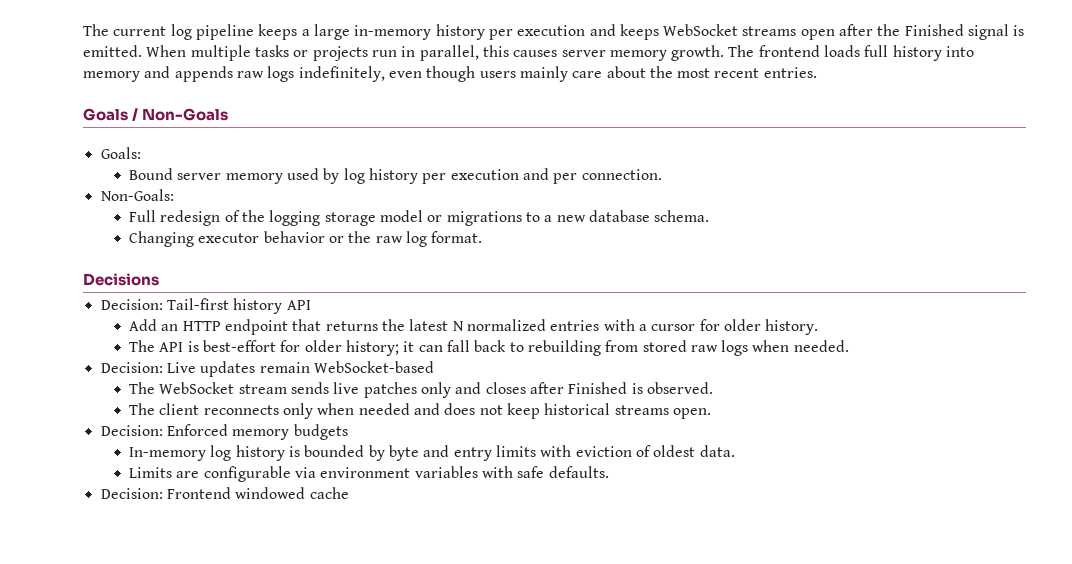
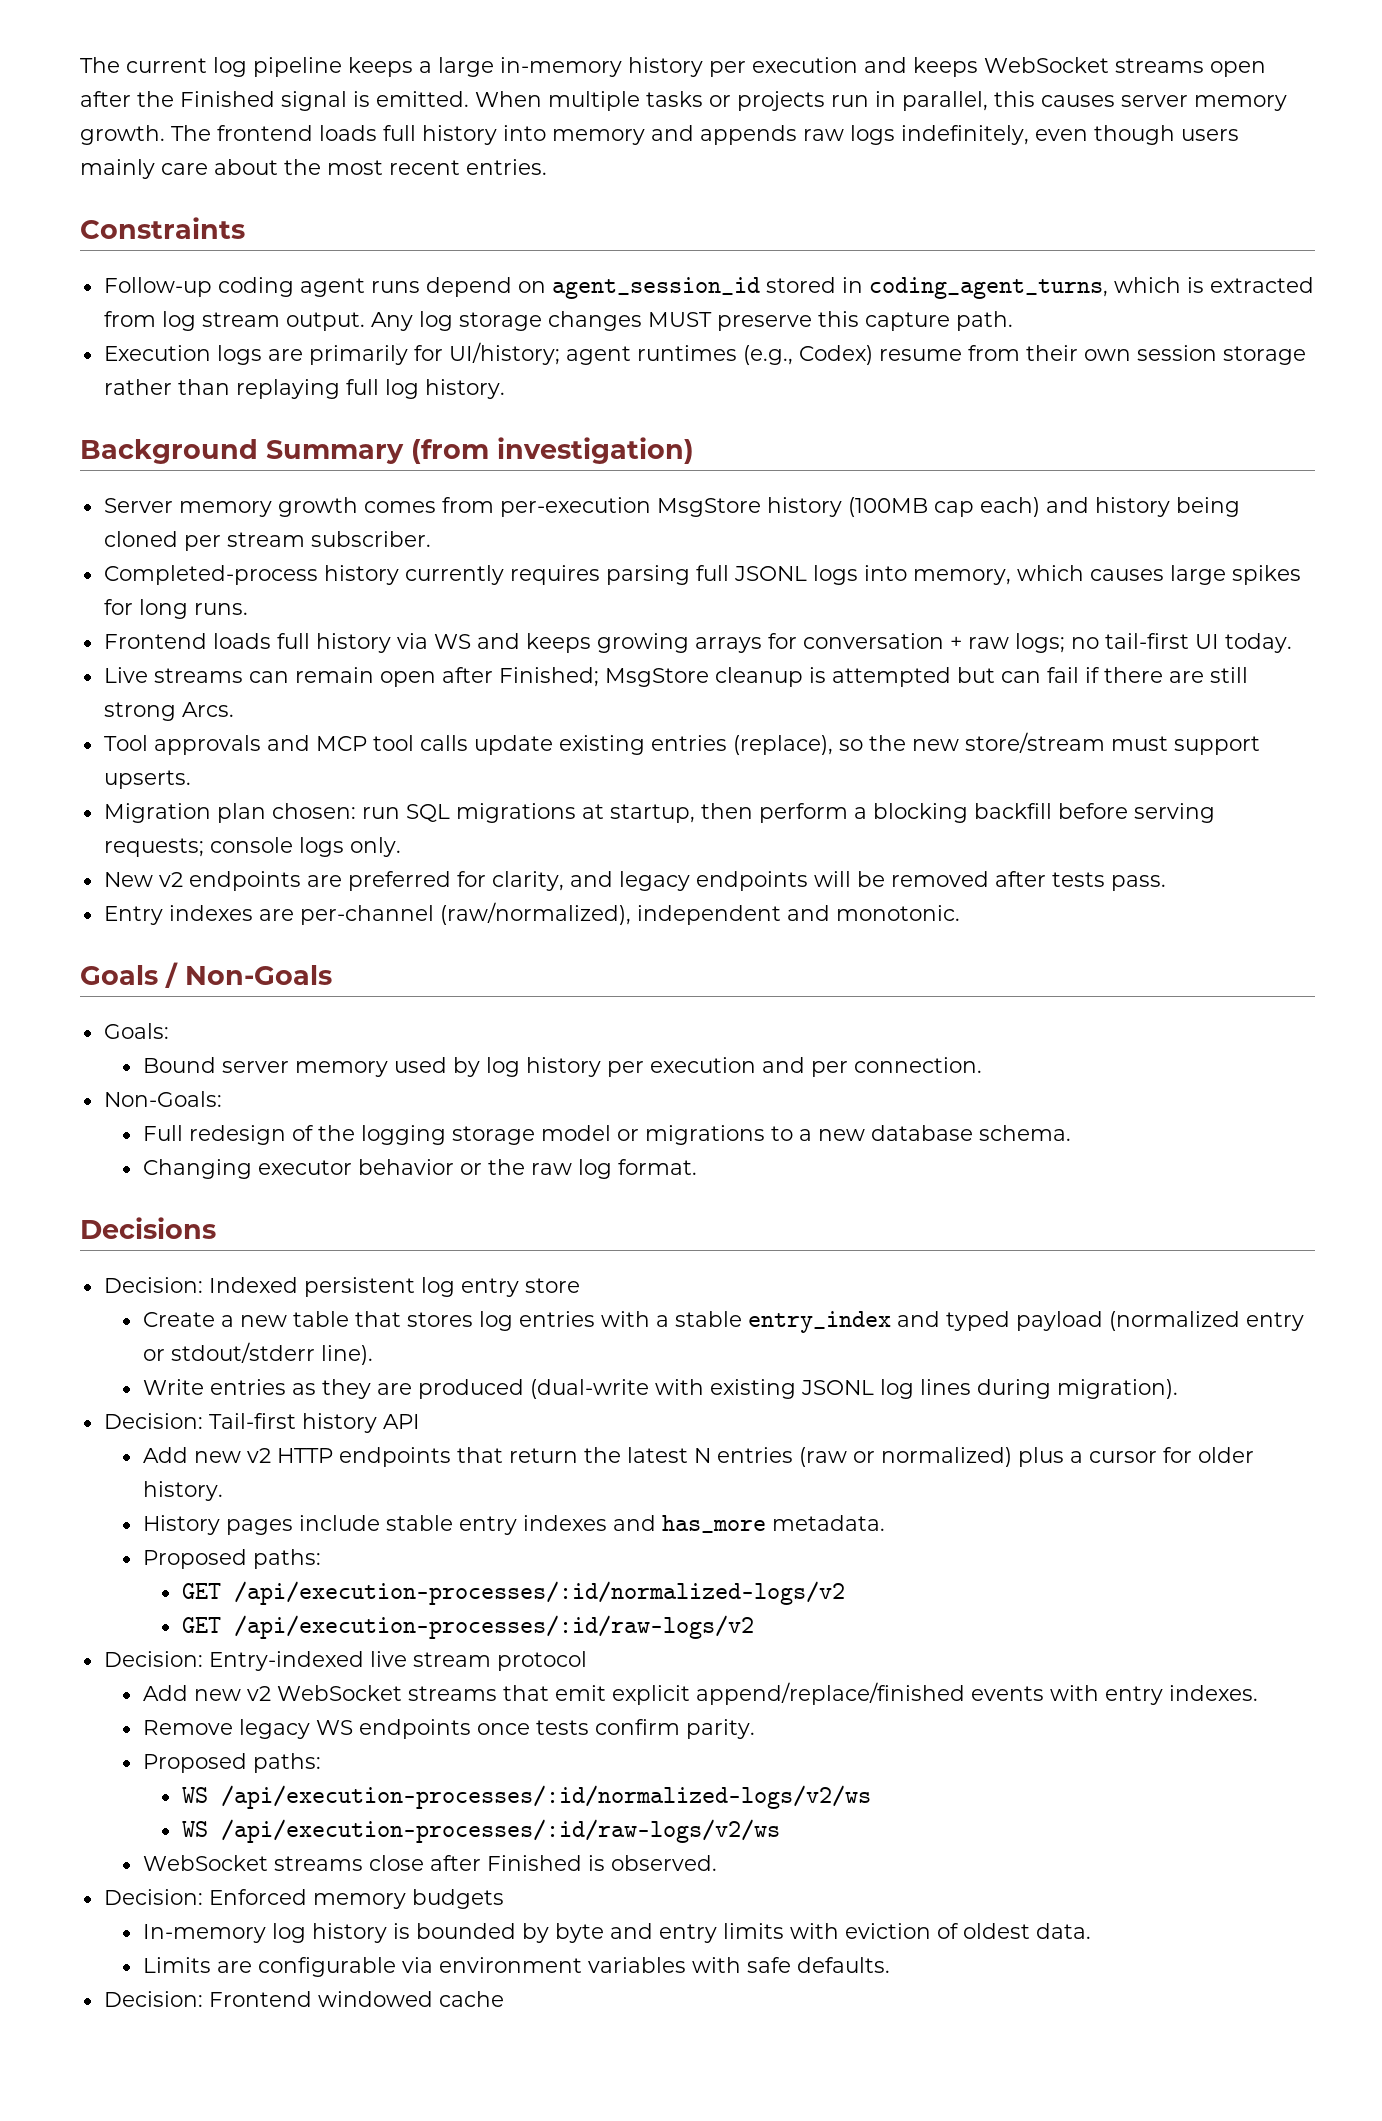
(817, 72) none -> [80,217,245,239] [103,277,1314,299] [103,311,1013,331] [103,342,1306,365] [103,379,505,399] [80,437,694,464] [103,497,1240,517] [103,531,431,551] [103,565,1301,585] [103,599,248,619] [103,633,1292,653] [103,667,1248,687] [103,702,234,721] [103,732,1260,755] [103,770,191,789] [103,803,1215,823] [103,837,401,857] [103,871,1166,891] [103,902,960,925] // Constraints // Follow-up coding agent runs depend on agent_session_id stored in coding_agent_turns, which is extracted from log stream output. Any log storage changes MUST preserve this capture path. // Execution logs are primarily for UI/history; agent runtimes (e.g., Codex) resume from their own session storage rather than replaying full log history. // Background Summary (from investigation) // Server memory growth comes from per-execution MsgStore history (100MB cap each) and history being cloned per stream subscriber. // Completed-process history currently requires parsing full JSONL logs into memory, which causes large spikes for long runs. // Frontend loads full history via WS and keeps growing arrays for conversation + raw logs; no tail-first UI today. // Live streams can remain open after Finished; MsgStore cleanup is attempted but can fail if there are still strong Arcs. // Tool approvals and MCP tool calls update existing entries (replace), so the new store/stream must support upserts. // Migration plan chosen: run SQL migrations at startup, then perform a blocking backfill before serving requests; console logs only. // New v2 endpoints are preferred for clarity, and legacy endpoints will be removed after tests pass. // Entry indexes are per-channel (raw/normalized), independent and monotonic.
(159, 279) none -> [103,1277,580,1297] [142,1311,1304,1333] [142,1342,373,1365] [142,1379,1178,1399] // Decision: Indexed persistent log entry store // Create a new table that stores log entries with a stable entry_index and typed payload (normalized entry or stdout/stderr line). // Write entries as they are produced (dual-write with existing JSONL log lines during migration).
[161,319,635,335] an HTTP endpoint that returns the latest N normalized entries with -> [193,1447,1064,1467] new v2 HTTP endpoints that return the latest N entries (raw or normalized) plus
[129,340,849,356] [100,361,434,377] [129,382,713,398] [129,403,711,419] The API is best-effort for older history; it can fall back to rebuilding from stored raw logs when needed. // Decision: Live updates remain WebSocket-based // The WebSocket stream sends live patches only and closes after Finished is observed. // The client reconnects only when needed and does not keep historical streams open. -> [142,1515,885,1535] [142,1549,321,1569] [181,1581,845,1605] [181,1615,754,1639] [103,1651,587,1671] [142,1682,1258,1705] [142,1719,755,1739] [142,1753,321,1773] [181,1785,871,1809] [181,1819,780,1843] [142,1855,717,1871] History pages include stable entry indexes and has_more metadata. // Proposed paths: // GET /api/execution-processes/:id/normalized-logs/v2 // GET /api/execution-processes/:id/raw-logs/v2 // Decision: Entry-indexed live stream protocol // Add new v2 WebSocket streams that emit explicit append/replace/finished events with entry indexes. // Remove legacy WS endpoints once tests confirm parity. // Proposed paths: // WS /api/execution-processes/:id/normalized-logs/v2/ws // WS /api/execution-processes/:id/raw-logs/v2/ws // WebSocket streams close after Finished is observed.

